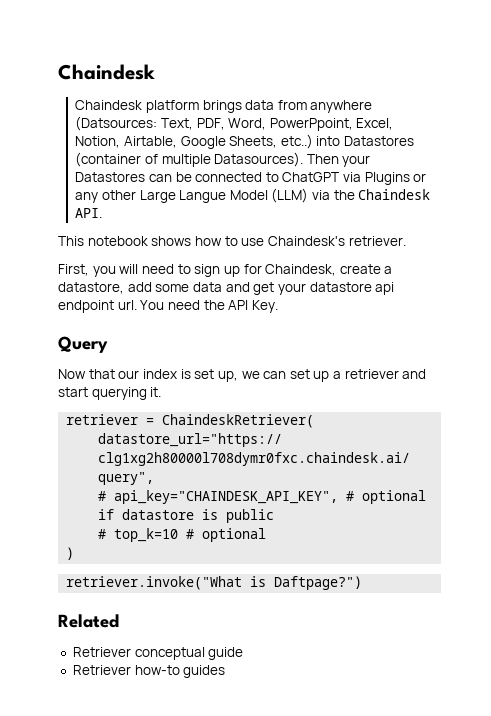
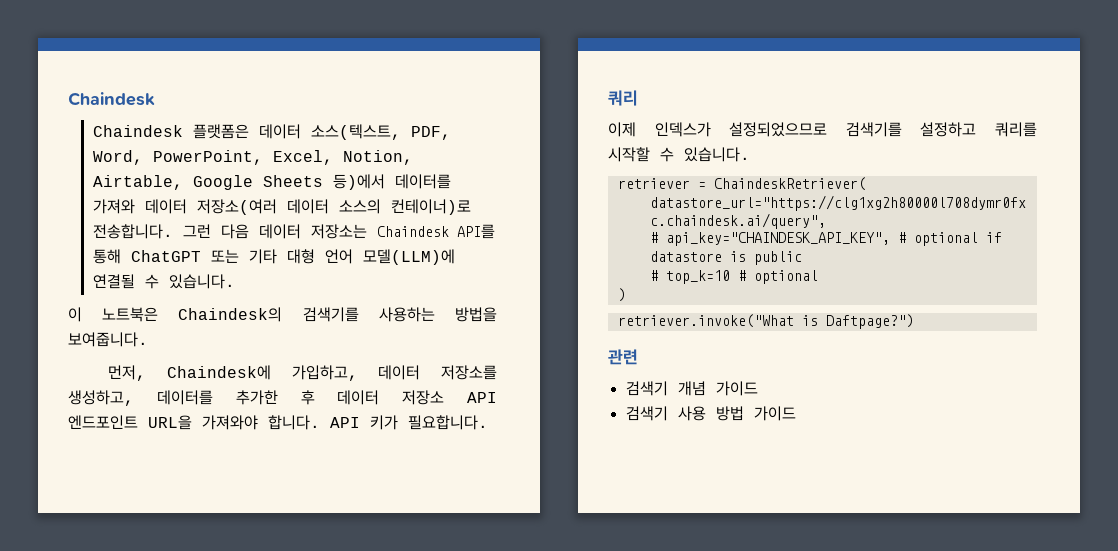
[145,100,373,113] [75,116,193,131] platform brings data from anywhere (Datsources: Text, -> [192,124,401,140] 플랫폼은 데이터 소스(텍스트,
[269,118,353,131] PowerPpoint, -> [152,150,263,165] PowerPoint,
[229,134,415,149] [75,152,371,167] [75,172,427,185] [75,188,431,203] [75,208,103,218] [58,236,406,246] [58,264,393,277] [58,282,395,295] [58,300,278,313] [58,336,108,353] [58,369,427,382] [58,387,162,400] Sheets, etc..) into Datastores (container of multiple Datasources). Then your Datastores can be connected to ChatGPT via Plugins or any other Large Langue Model (LLM) via the Chaindesk API. // This notebook shows how to use Chaindesk's retriever. // First, you will need to sign up for Chaindesk, create a datastore, add some data and get your datastore api endpoint url. You need the API Key. // Query // Now that our index is set up, we can set up a retriever and start querying it. -> [262,174,451,190] [92,199,471,215] [92,224,495,239] [92,249,455,265] [92,274,235,289] [68,307,497,322] [68,332,148,347] [108,365,497,381] [68,390,497,406] [68,415,488,430] [608,90,638,106] [608,122,1037,137] [608,147,750,162] Sheets 등)에서 데이터를 가져와 데이터 저장소(여러 데이터 소스의 컨테이너)로 전송합니다. 그런 다음 데이터 저장소는 Chaindesk API를 통해 ChatGPT 또는 기타 대형 언어 모델(LLM)에 연결될 수 있습니다. // 이 노트북은 Chaindesk의 검색기를 사용하는 방법을 보여줍니다. // 먼저, Chaindesk에 가입하고, 데이터 저장소를 생성하고, 데이터를 추가한 후 데이터 저장소 API 엔드포인트 URL을 가져와야 합니다. API 키가 필요합니다. // 쿼리 // 이제 인덱스가 설정되었으므로 검색기를 설정하고 쿼리를 시작할 수 있습니다.
[58,614,119,628] [72,647,244,660] [72,665,226,678] Related // Retriever conceptual guide // Retriever how-to guides -> [608,349,638,365] [625,381,758,396] [625,406,796,421] 관련 // 검색기 개념 가이드 // 검색기 사용 방법 가이드

